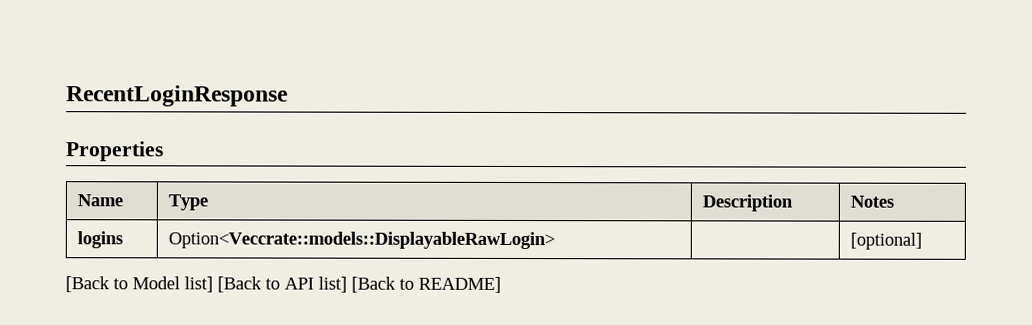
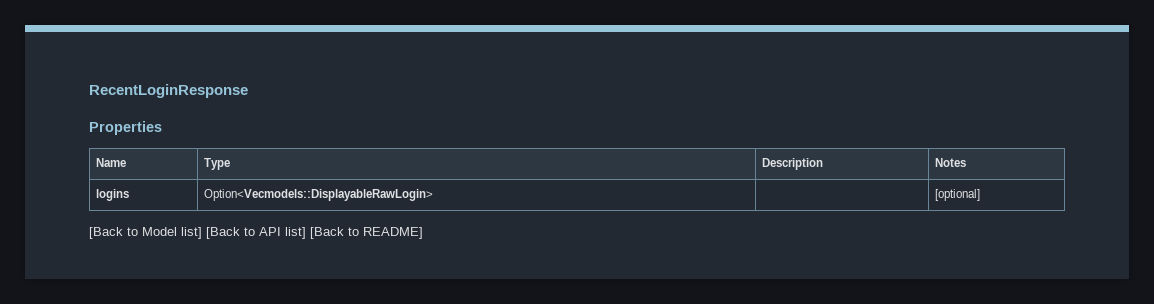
[168,231,556,250] Option<Veccrate::models::DisplayableRawLogin> -> [203,189,433,201] Option<Vecmodels::DisplayableRawLogin>

